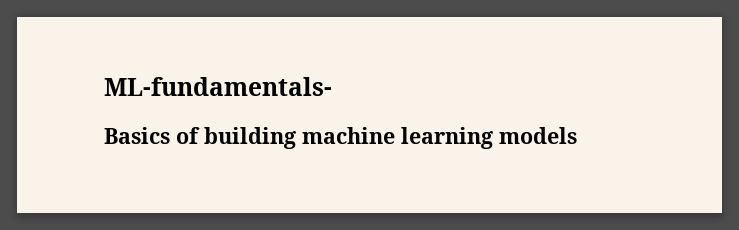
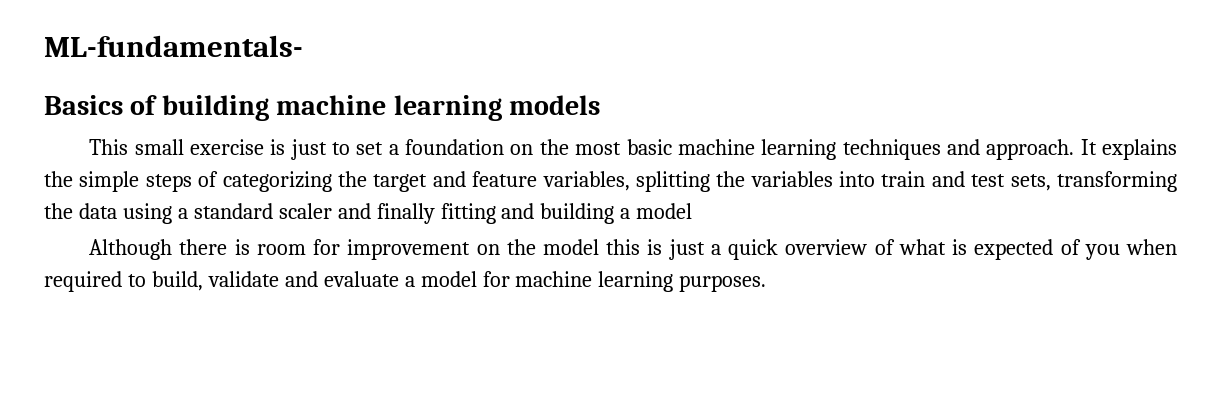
(577, 135) none -> [89,139,1177,160] [44,171,1177,192] [44,203,693,224] [89,239,1177,260] [44,271,767,292] // This small exercise is just to set a foundation on the most basic machine learning techniques and approach. It explains the simple steps of categorizing the target and feature variables, splitting the variables into train and test sets, transforming the data using a standard scaler and finally fitting and building a model // Although there is room for improvement on the model this is just a quick overview of what is expected of you when required to build, validate and evaluate a model for machine learning purposes.

